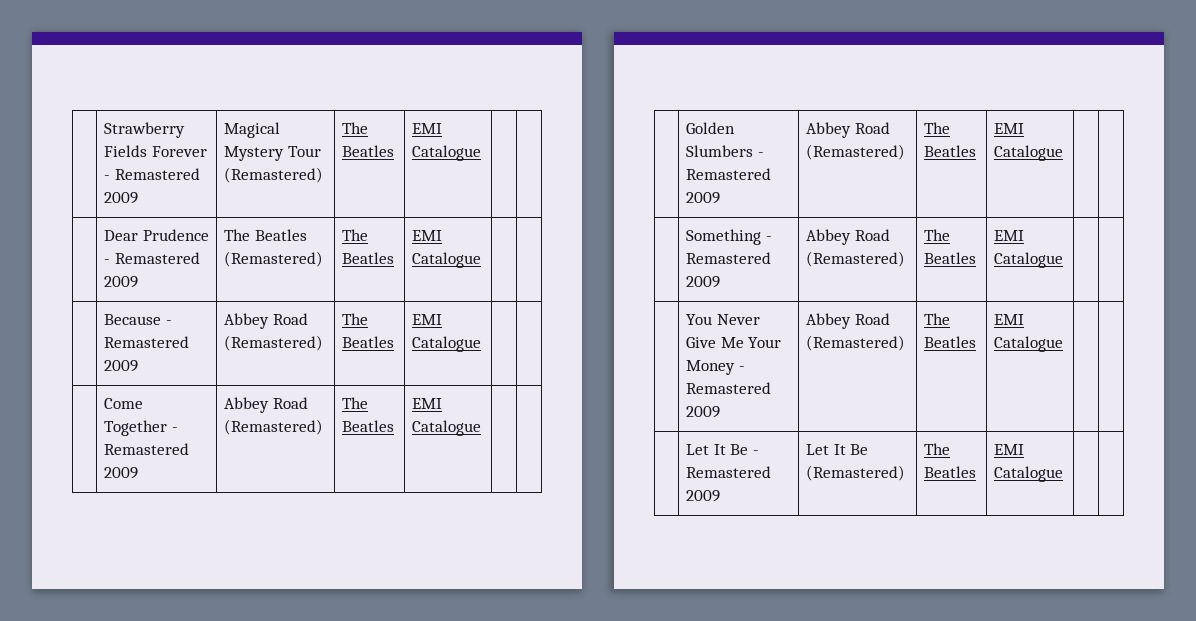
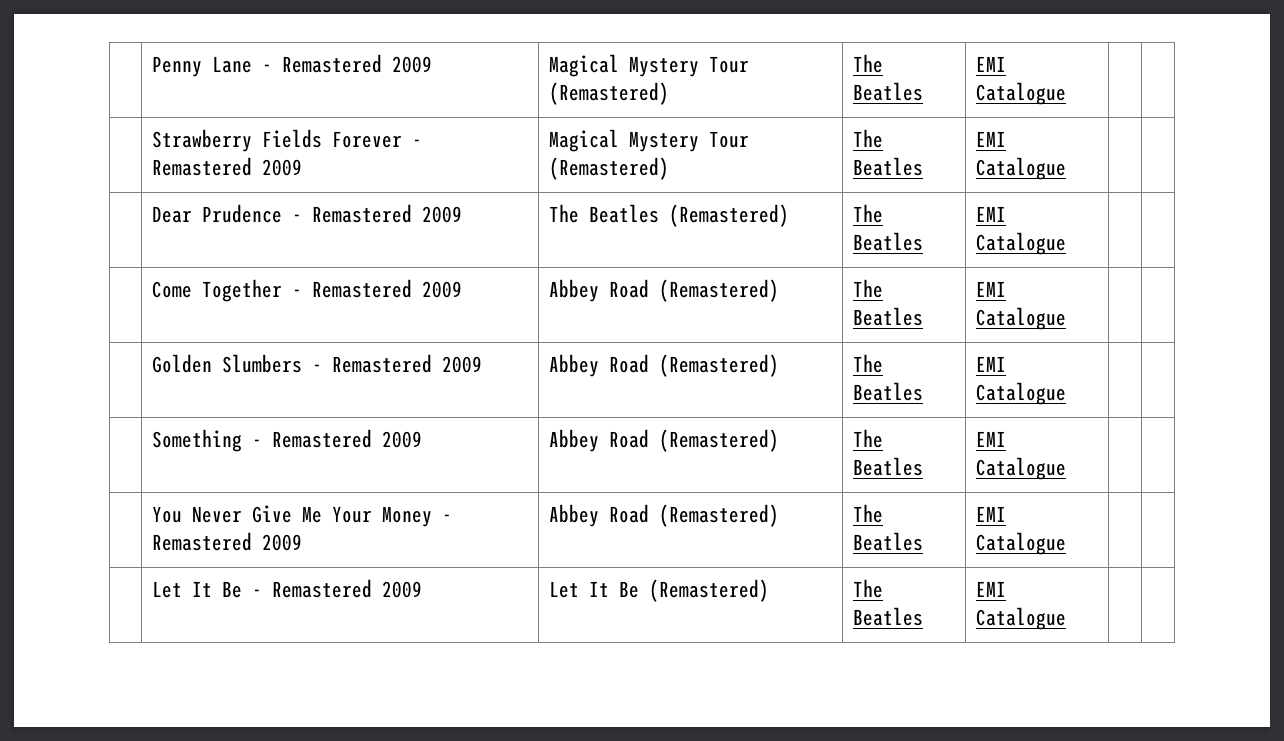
(104, 130) none -> [152,54,433,77] [549,54,750,77] [549,82,670,105] [853,54,884,73] [853,82,924,101] [976,56,1007,72] [976,82,1067,105] | Penny Lane - Remastered 2009 | Magical Mystery Tour (Remastered) | The Beatles | EMI Catalogue | | //
[104,314,172,325] [104,336,190,348] [104,360,139,372] [224,313,308,329] [224,335,324,351] [342,313,369,325] [342,336,395,348] [412,314,443,325] [412,336,482,352] // | Because - Remastered 2009 | Abbey Road (Remastered) | The Beatles | EMI Catalogue | | -> (1067, 243) none

